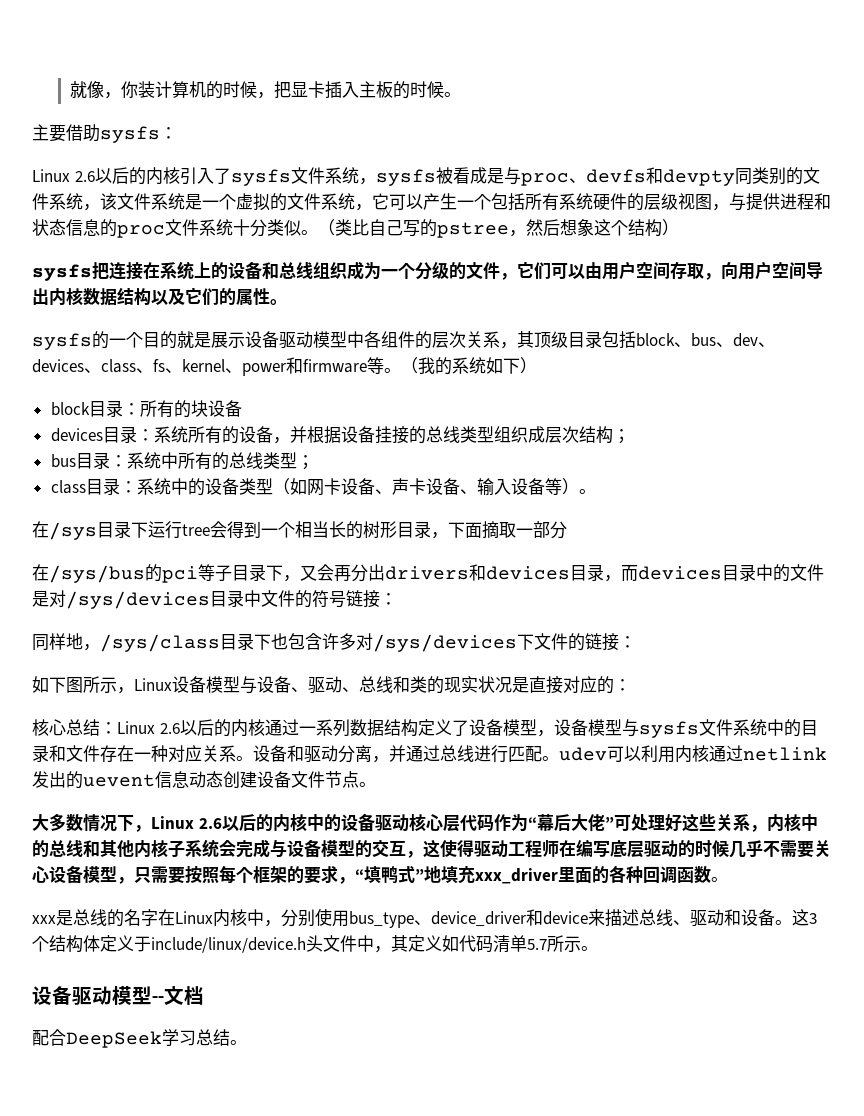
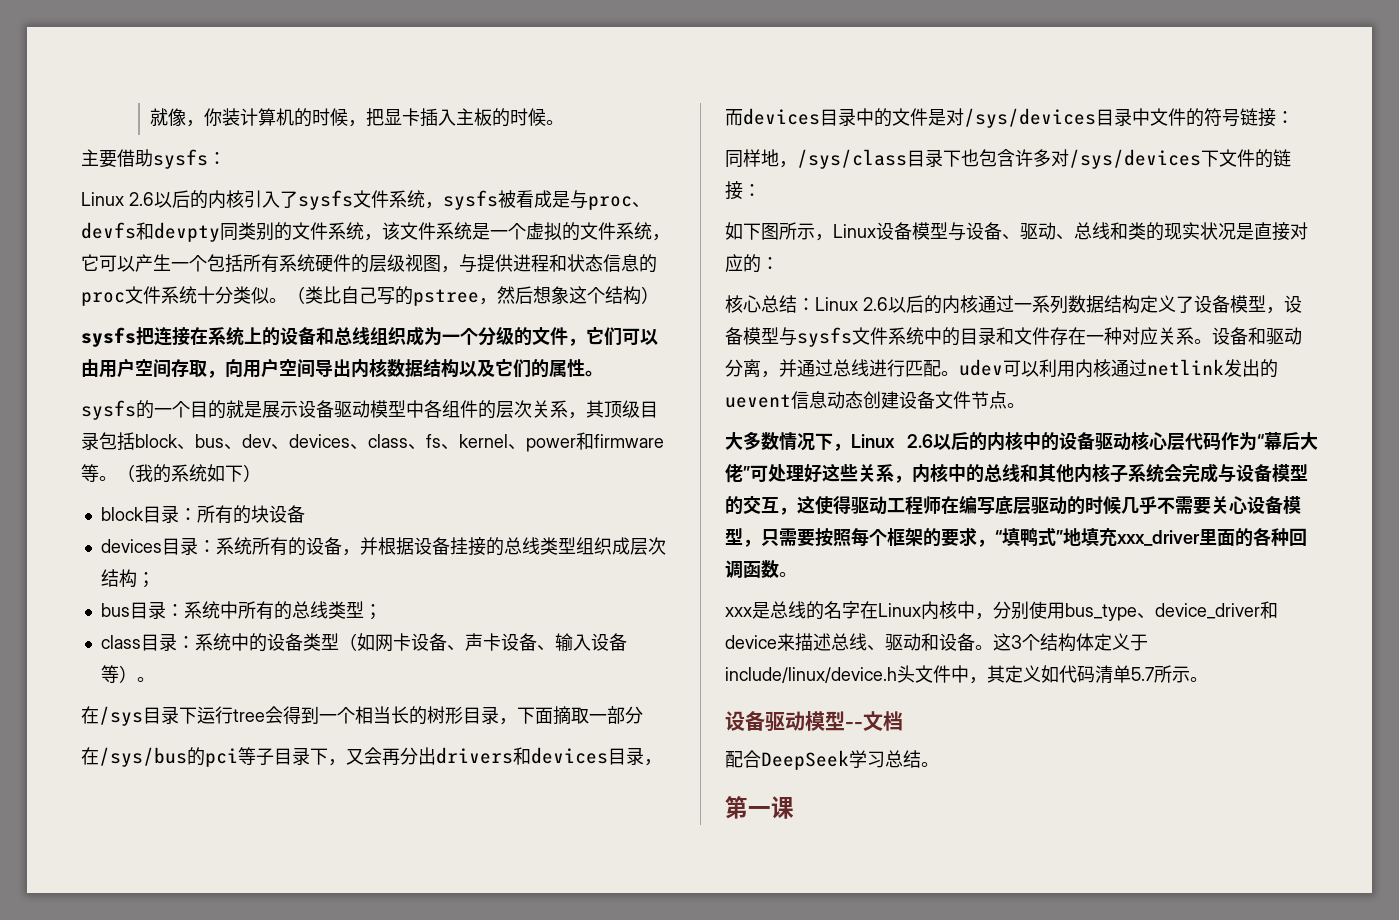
(247, 1042) none -> [725,796,794,819] // 第一课

